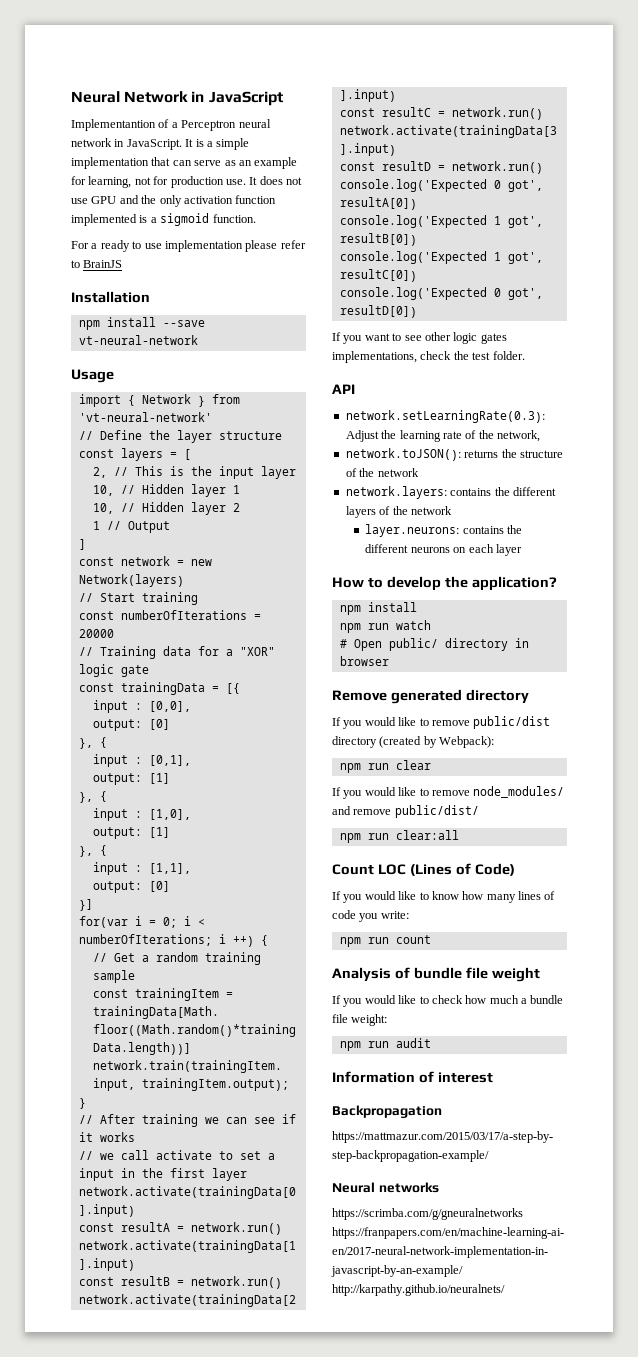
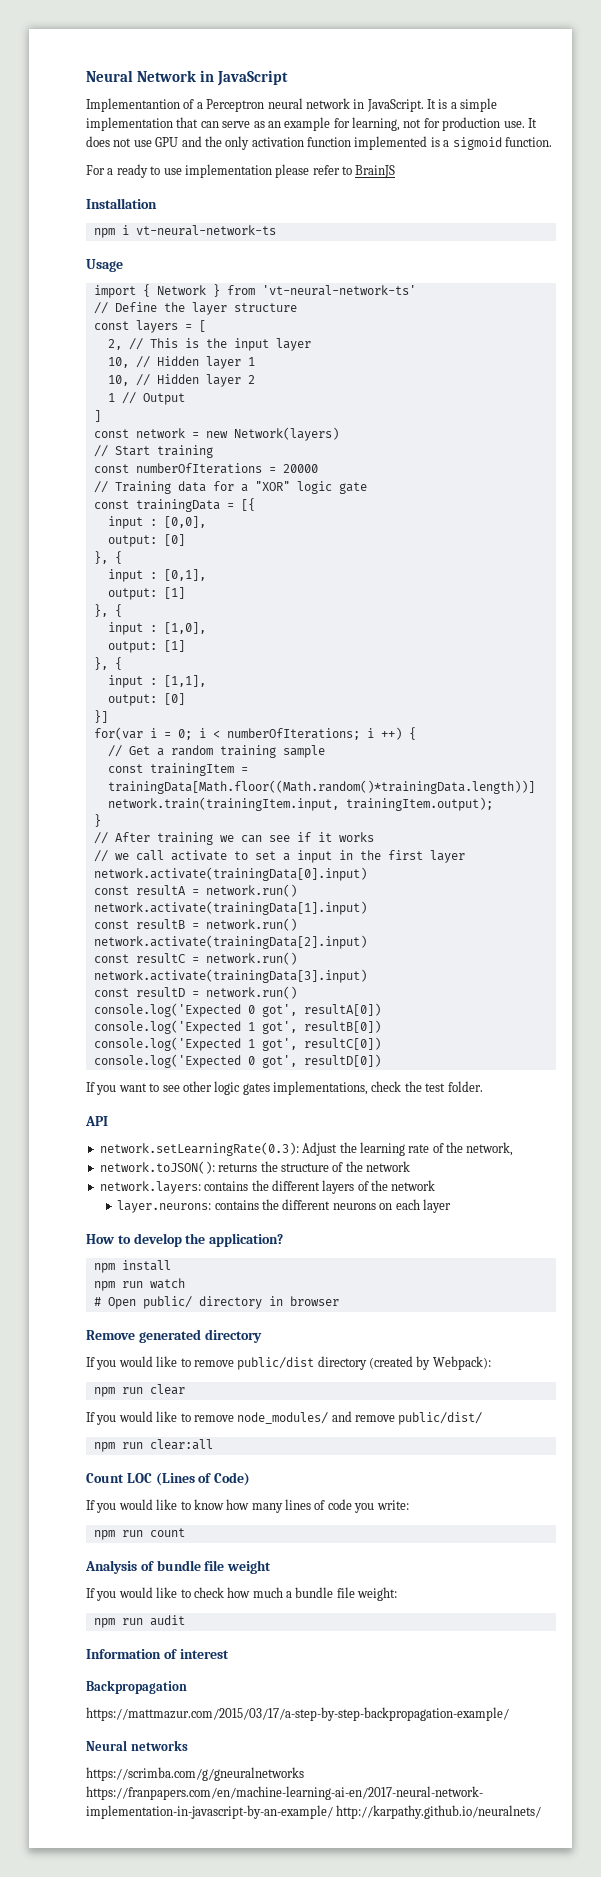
[106,317,205,327] [78,335,198,345] install --save vt-neural-network -> [121,225,276,236] i vt-neural-network-ts
[78,412,212,422] 'vt-neural-network' -> [261,285,416,296] 'vt-neural-network-ts'

